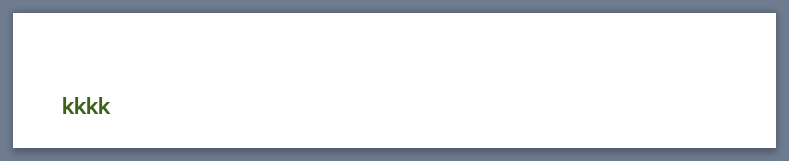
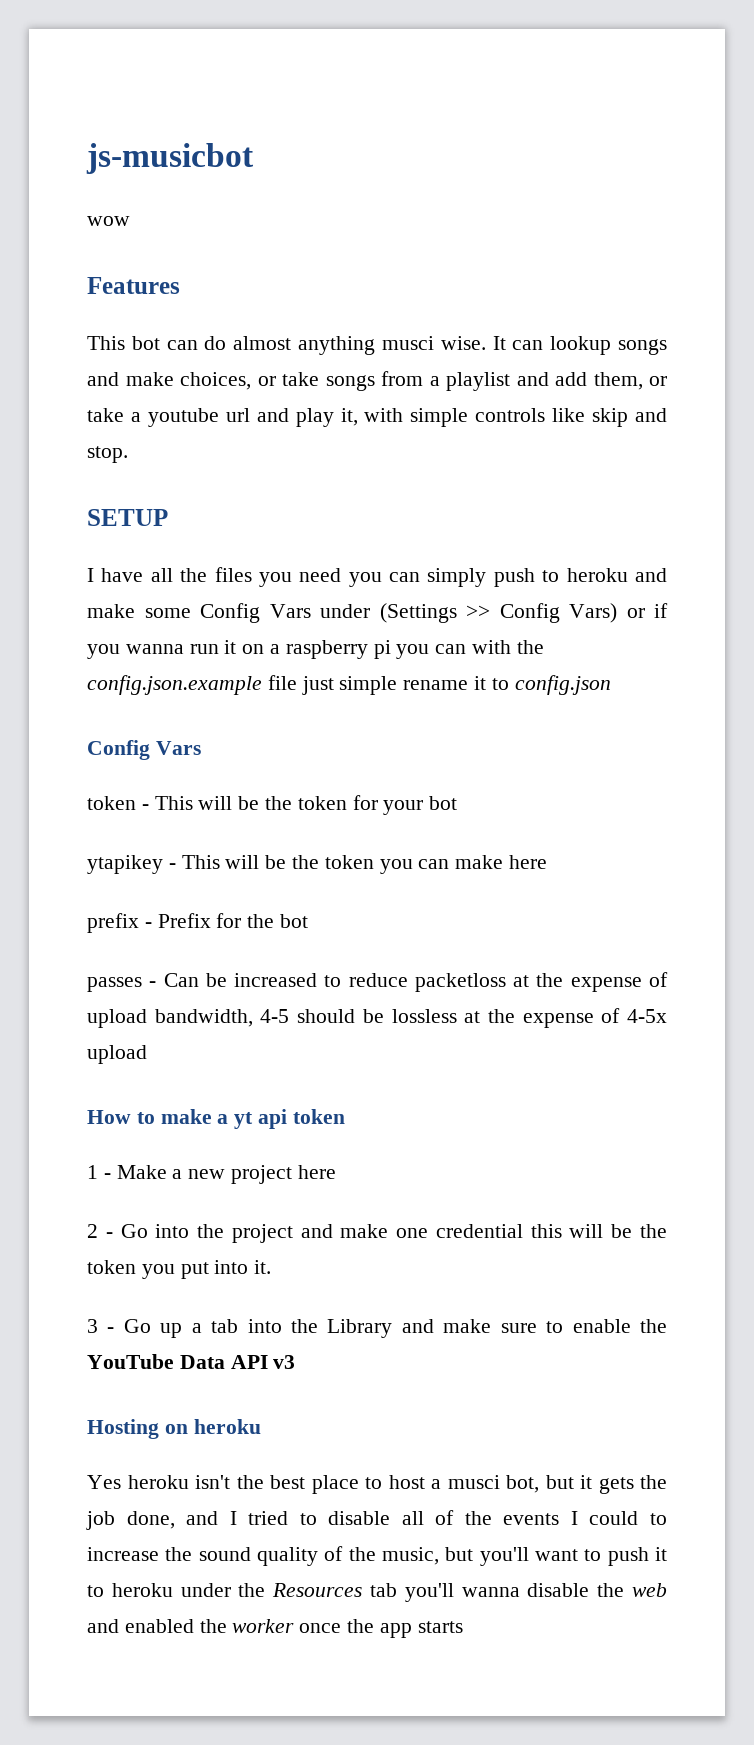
[62,97,111,114] kkkk -> [86,143,254,174] [87,216,130,226] [87,277,180,294] [87,336,667,355] [87,371,667,391] [87,408,668,427] [87,446,128,463] [87,509,168,526] [87,567,667,587] [87,603,668,623] [87,640,544,659] [87,675,611,695] [87,740,201,760] [87,795,458,815] [87,855,548,874] [87,913,309,933] [87,972,668,992] [87,1008,667,1028] [87,1045,147,1064] [87,1109,345,1129] [87,1165,336,1184] [87,1224,667,1243] [87,1260,272,1279] [87,1319,668,1338] [87,1354,296,1369] [87,1419,261,1439] [87,1475,667,1494] [86,1510,668,1530] [87,1546,667,1566] [87,1583,667,1602] [87,1619,463,1638] js-musicbot // wow // Features // This bot can do almost anything musci wise. It can lookup songs and make choices, or take songs from a playlist and add them, or take a youtube url and play it, with simple controls like skip and stop. // SETUP // I have all the files you need you can simply push to heroku and make some Config Vars under (Settings >> Config Vars) or if you wanna run it on a raspberry pi you can with the config.json.example file just simple rename it to config.json // Config Vars // token - This will be the token for your bot // ytapikey - This will be the token you can make here // prefix - Prefix for the bot // passes - Can be increased to reduce packetloss at the expense of upload bandwidth, 4-5 should be lossless at the expense of 4-5x upload // How to make a yt api token // 1 - Make a new project here // 2 - Go into the project and make one credential this will be the token you put into it. // 3 - Go up a tab into the Library and make sure to enable the YouTube Data API v3 // Hosting on heroku // Yes heroku isn't the best place to host a musci bot, but it gets the job done, and I tried to disable all of the events I could to increase the sound quality of the music, but you'll want to push it to heroku under the Resources tab you'll wanna disable the web and enabled the worker once the app starts

